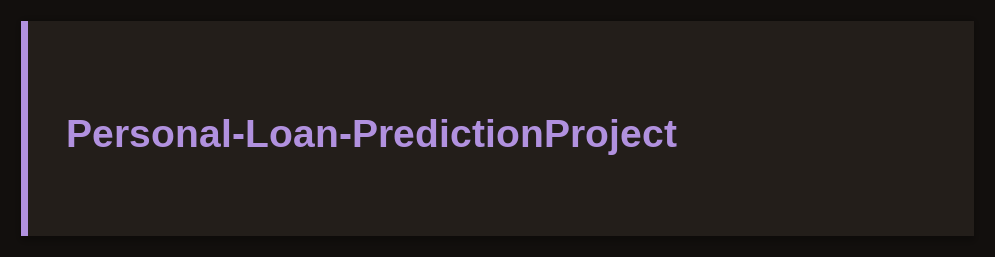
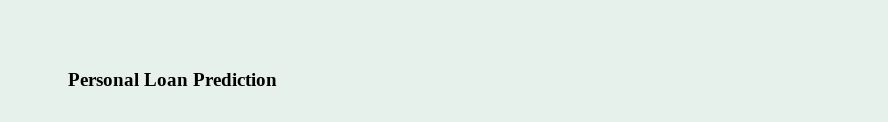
[66,119,677,155] Personal-Loan-PredictionProject -> [68,73,278,86] Personal Loan Prediction

